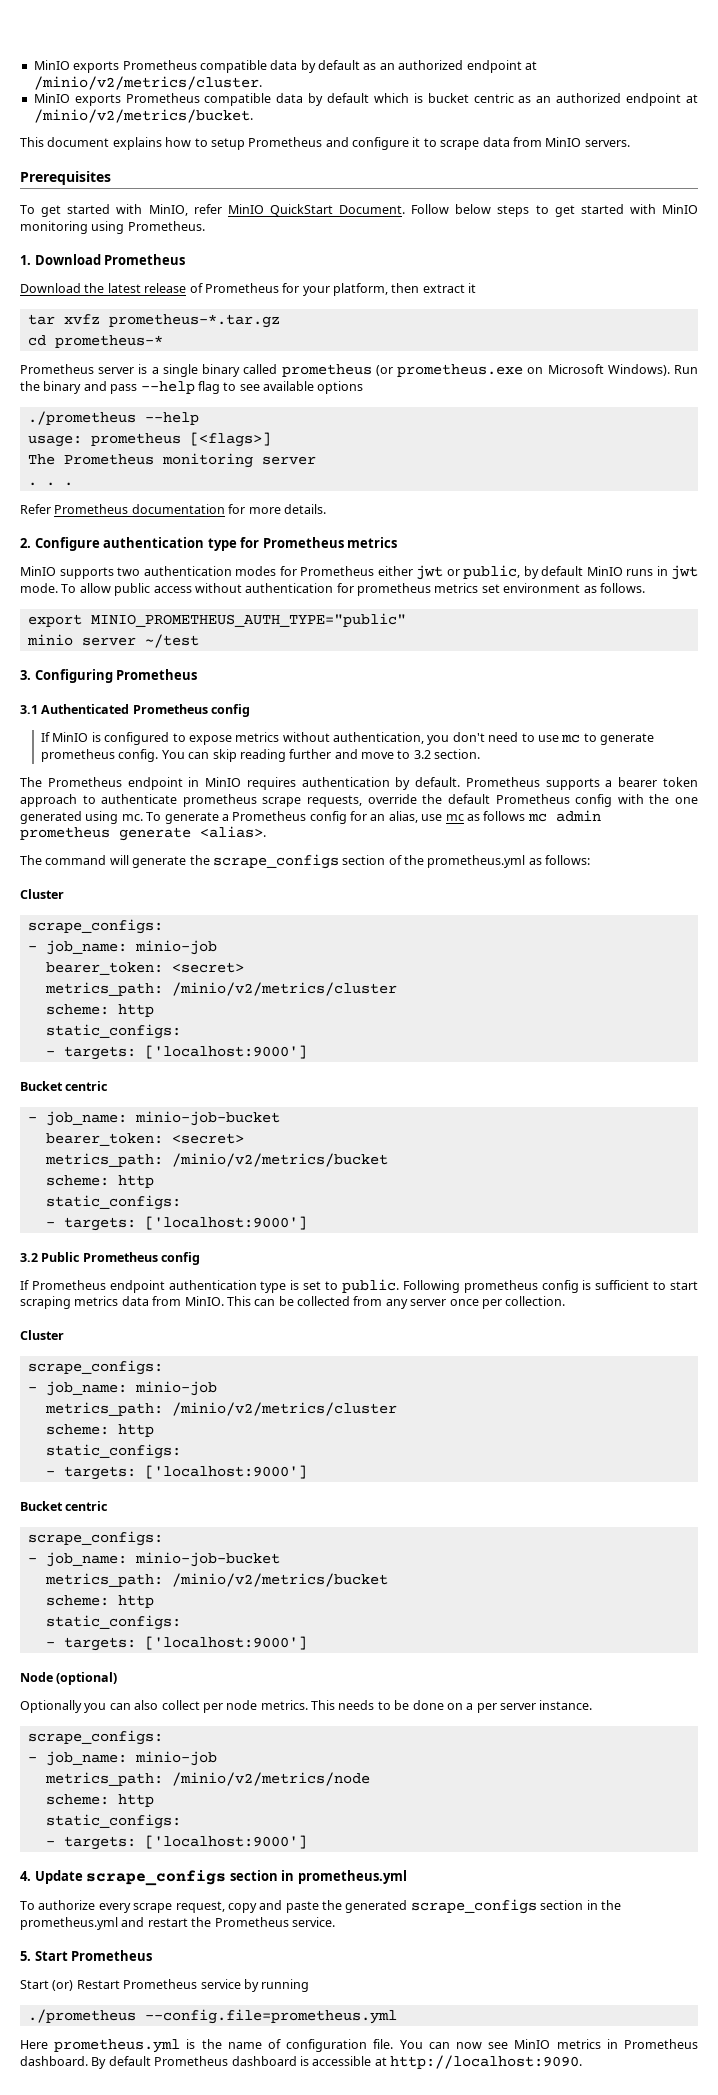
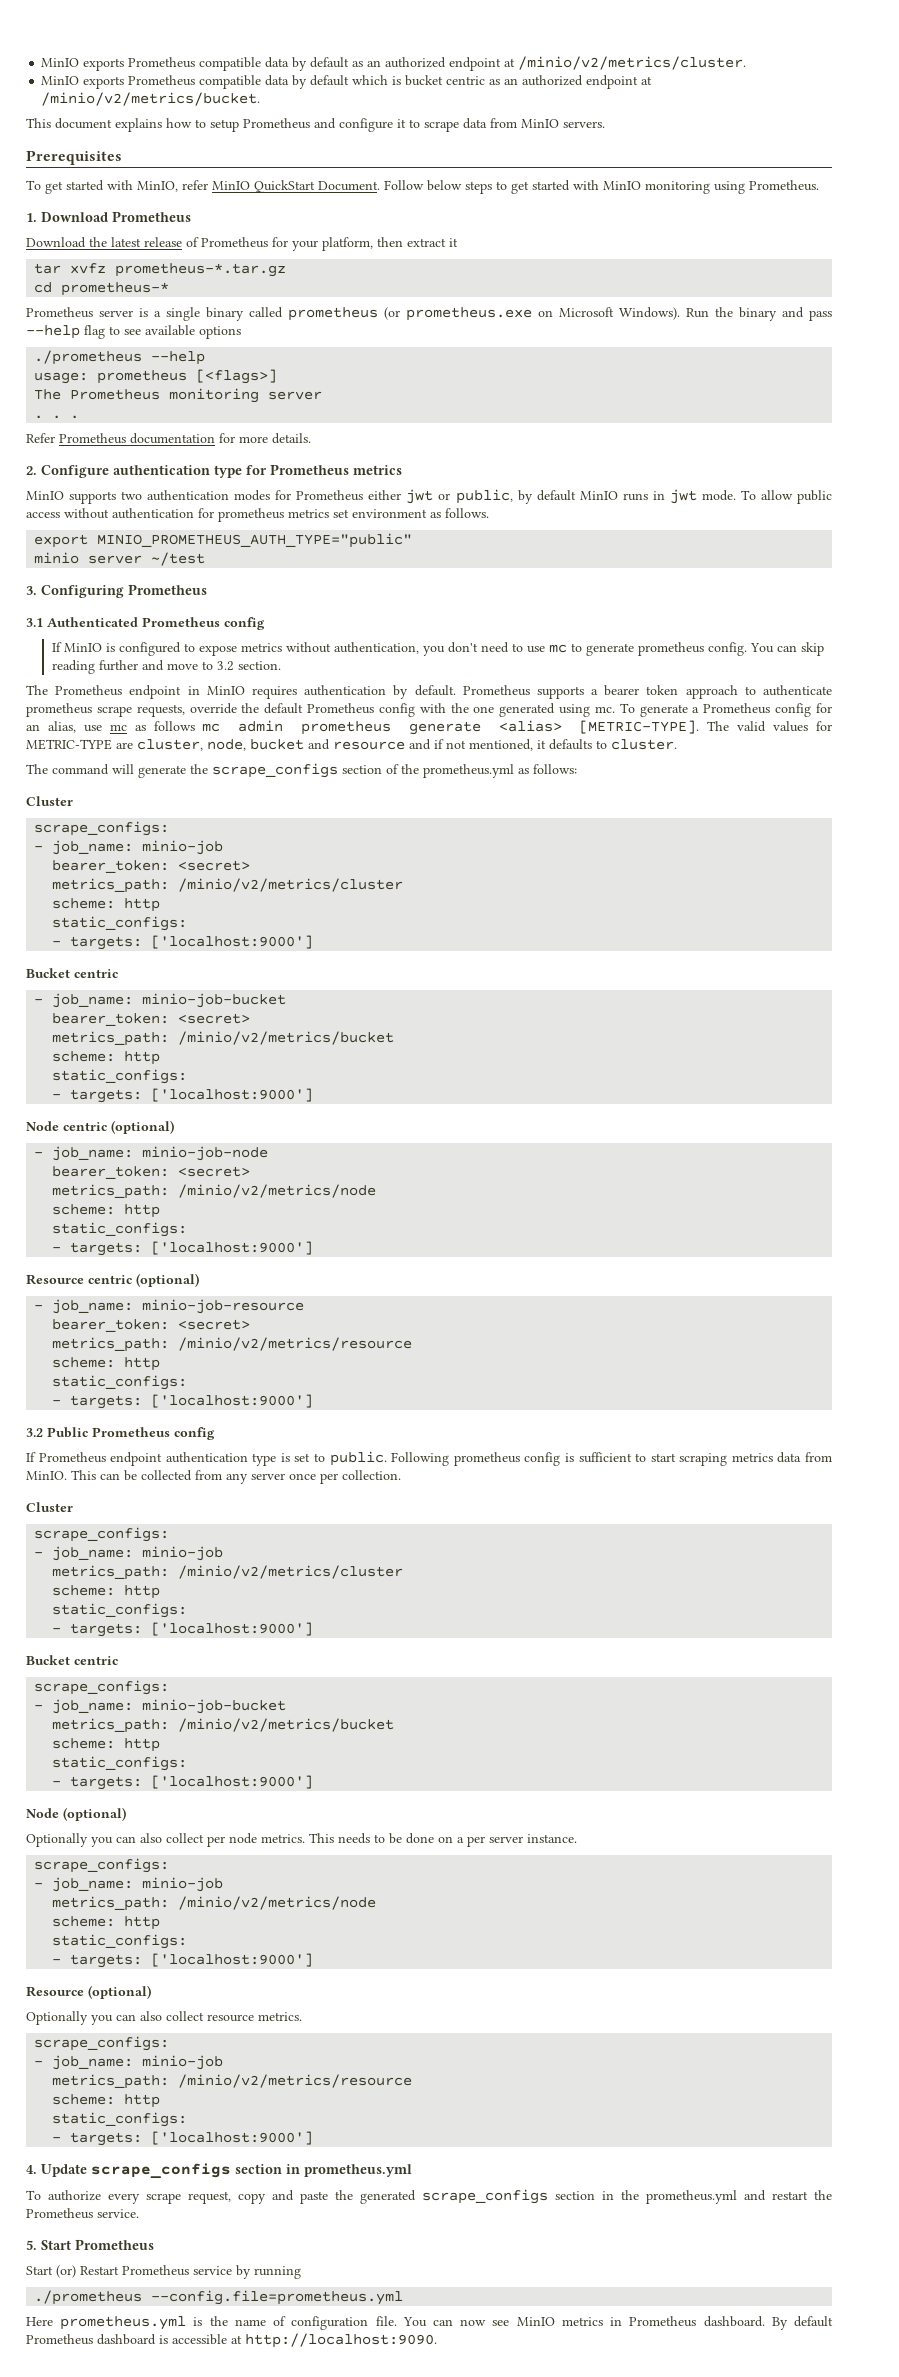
[200,826,266,838] <alias>. -> [498,720,832,734] [26,739,677,751] <alias> [METRIC-TYPE]. The valid values for METRIC-TYPE are cluster, node, bucket and resource and if not mentioned, it defaults to cluster.
(307, 1223) none -> [26,1120,174,1134] [34,1146,269,1161] [52,1166,251,1179] [52,1184,377,1199] [52,1204,161,1218] [52,1222,188,1237] [52,1241,314,1256] [26,1273,199,1287] [34,1299,305,1314] [52,1319,251,1332] [52,1337,413,1352] [52,1357,161,1371] [52,1375,188,1390] [52,1394,314,1409] // Node centric (optional) // - job_name: minio-job-node // bearer_token: <secret> // metrics_path: /minio/v2/metrics/node // scheme: http // static_configs: // - targets: ['localhost:9000'] // Resource centric (optional) // - job_name: minio-job-resource // bearer_token: <secret> // metrics_path: /minio/v2/metrics/resource // scheme: http // static_configs: // - targets: ['localhost:9000']
(307, 1842) none -> [26,1985,151,1999] [26,2011,302,2025] [34,2036,170,2051] [34,2055,224,2070] [52,2074,413,2089] [52,2094,161,2108] [52,2112,188,2127] [52,2131,314,2146] // Resource (optional) // Optionally you can also collect resource metrics. // scrape_configs: // - job_name: minio-job // metrics_path: /minio/v2/metrics/resource // scheme: http // static_configs: // - targets: ['localhost:9000']

